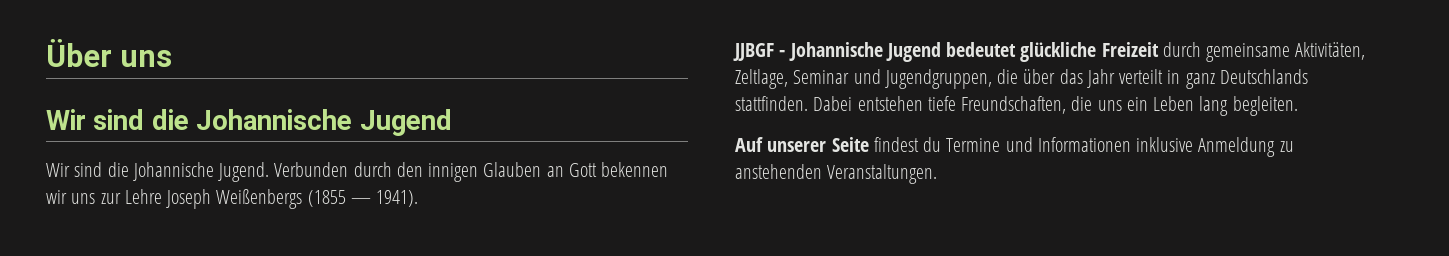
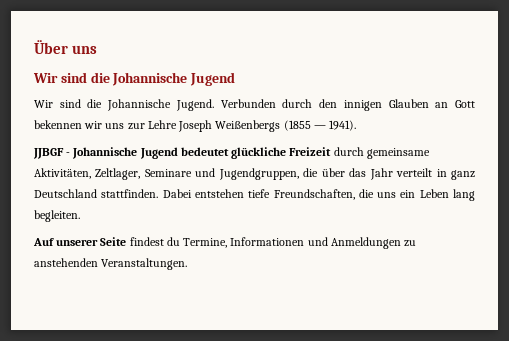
[735,69,850,89] Zeltlage, Seminar -> [95,168,192,180] Zeltlager, Seminare
[1219,69,1308,84] Deutschlands -> [34,189,97,198] Deutschland
[946,137,1276,157] Termine und Informationen inklusive Anmeldung -> [183,237,401,249] Termine, Informationen und Anmeldungen

